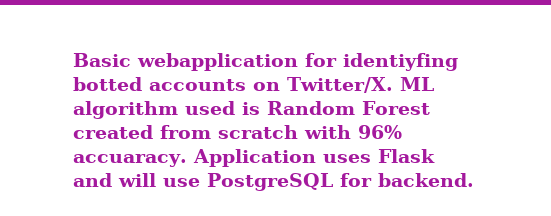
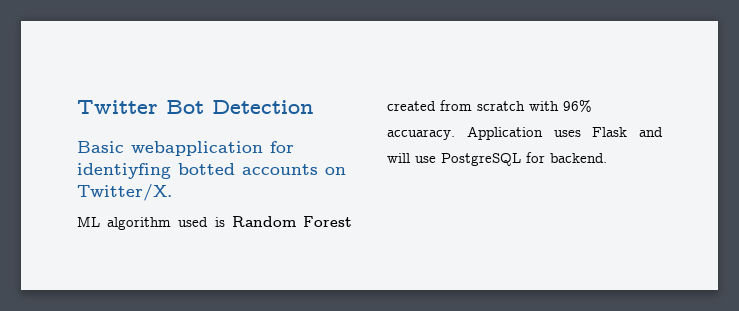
(73, 60) none -> [77,100,314,114] Twitter Bot Detection //
(393, 85) none -> (172, 192) //

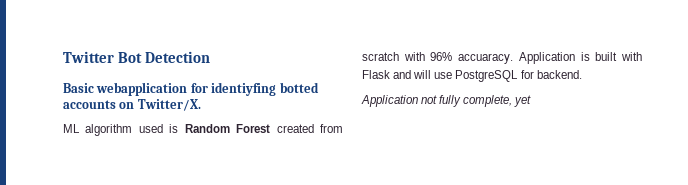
[553,130,581,137] uses -> [580,52,642,61] is built with
(607, 158) none -> [361,95,532,107] // Application not fully complete, yet

